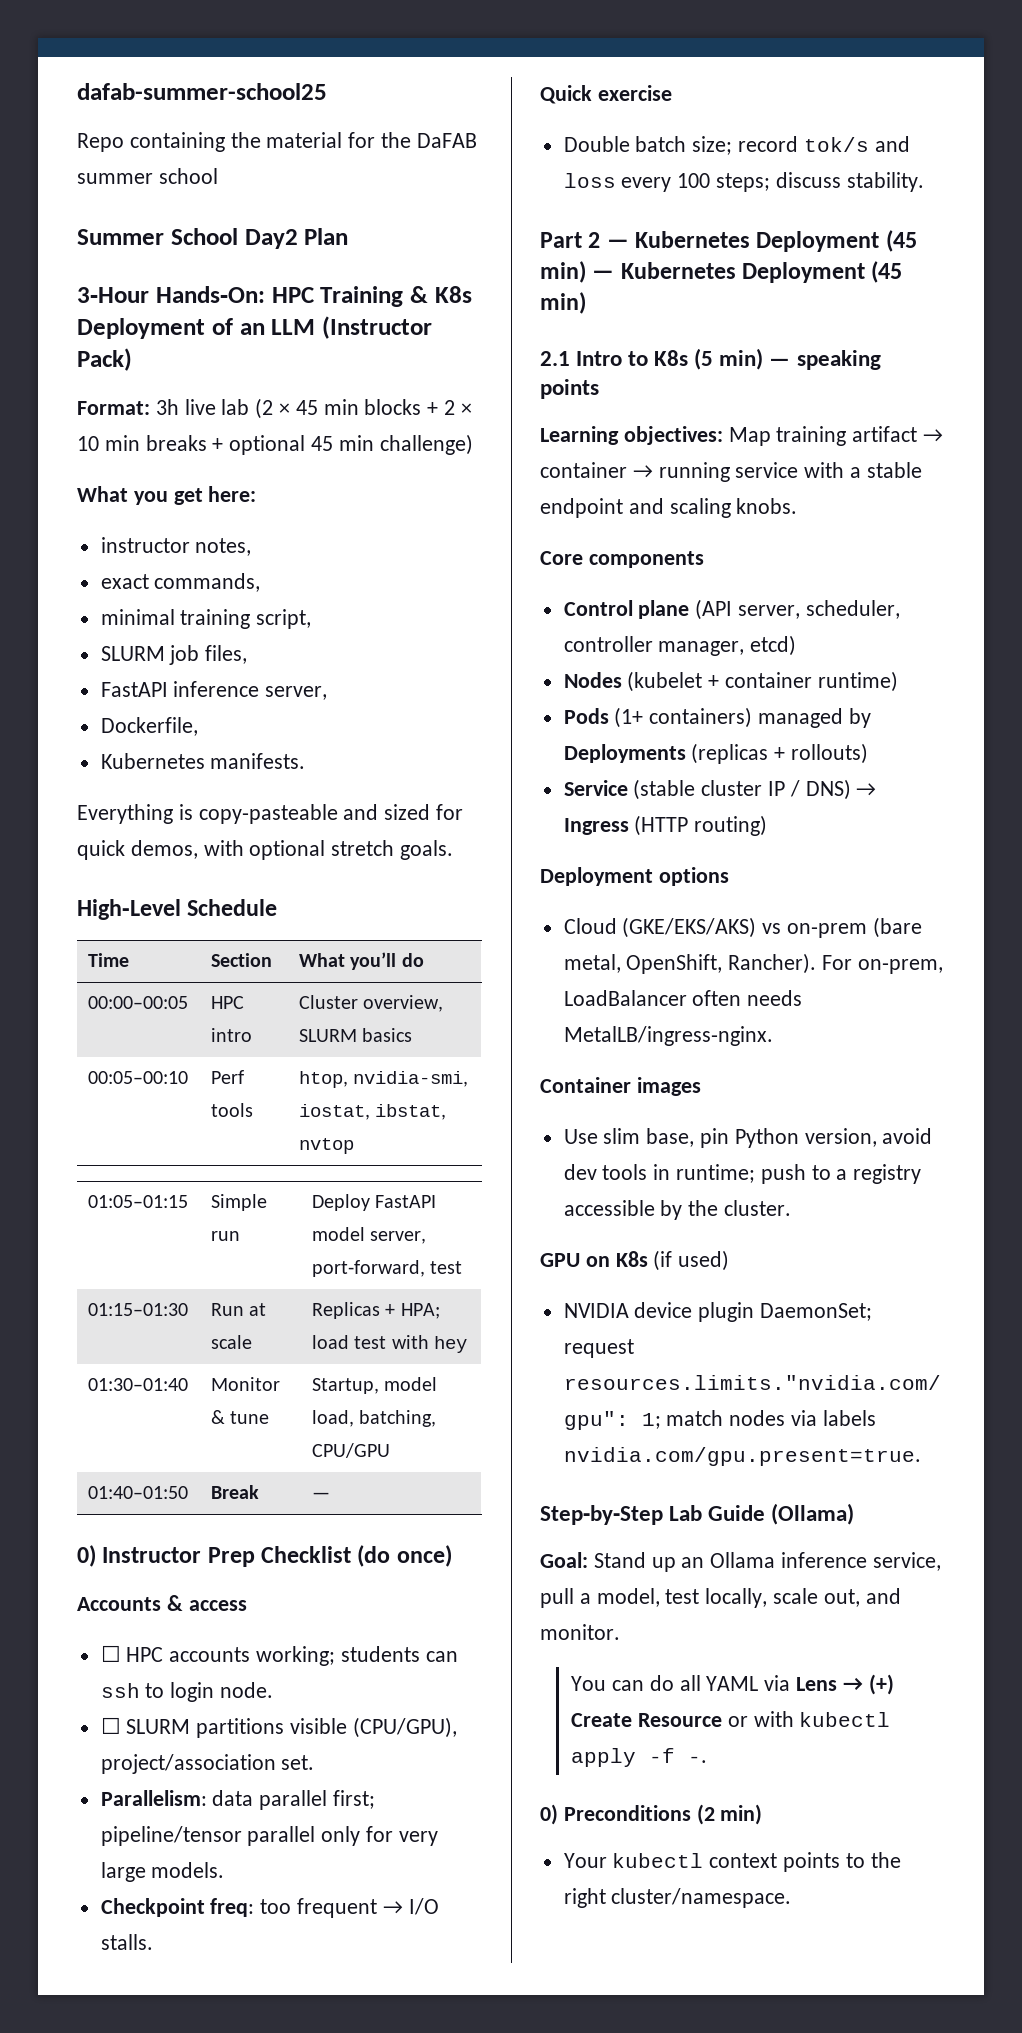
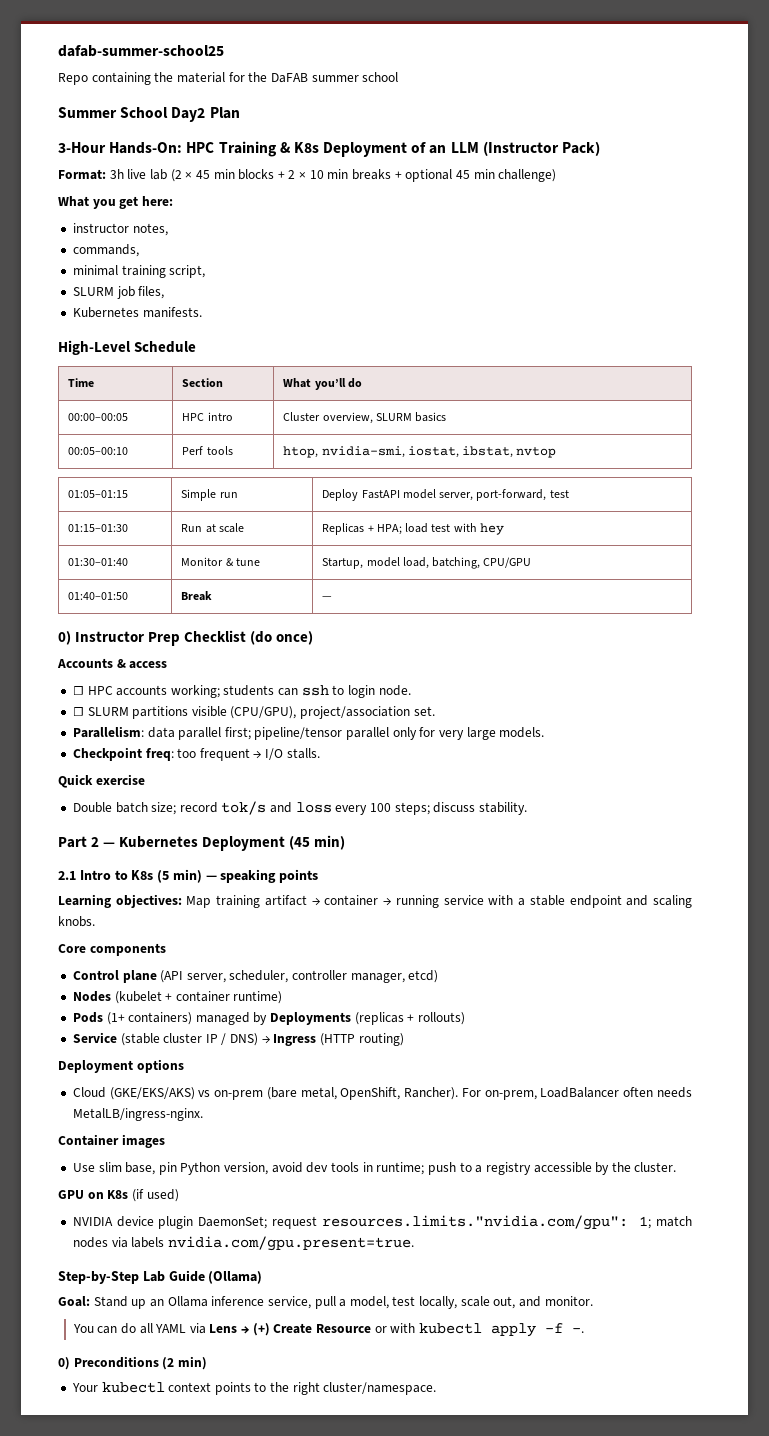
[100,574,149,589] exact -> (168, 229) none
[100,681,328,700] [100,717,198,736] [100,753,306,769] [77,804,464,824] [77,840,454,860] FastAPI inference server, // Dockerfile, // Kubernetes manifests. // Everything is copy‑pasteable and sized for quick demos, with optional stretch goals. -> [72,307,202,318] Kubernetes manifests.
[592,261,903,283] [540,292,586,314] — Kubernetes Deployment (45 min) -> (346, 842) none

